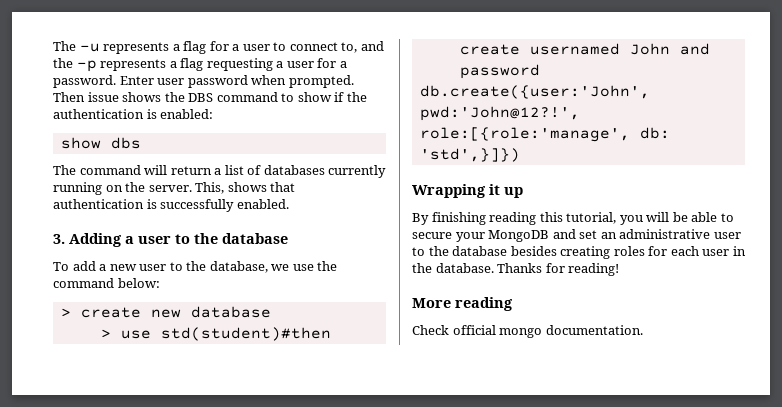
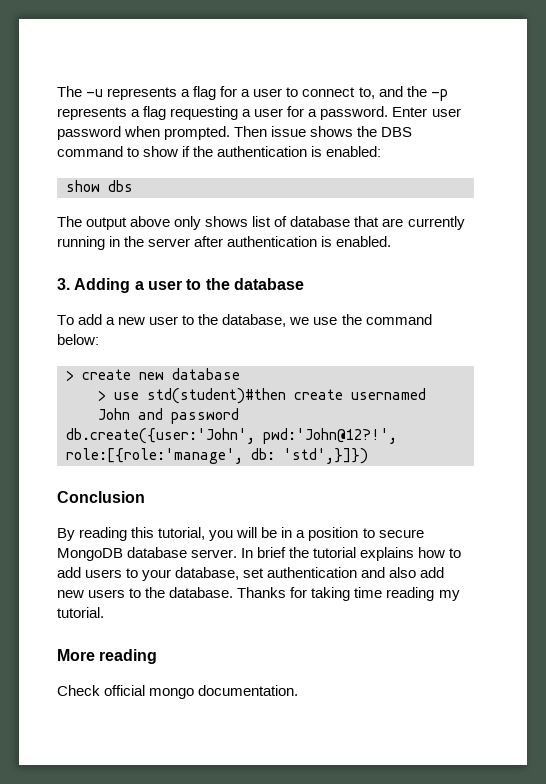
[79,165,387,178] [53,182,296,195] [53,199,235,212] command will return a list of databases currently running on the server. This, shows that authentication is successfully -> [86,216,465,230] [57,236,333,250] output above only shows list of database that are currently running in the server after authentication is
[412,184,523,198] Wrapping it up -> [57,491,145,503] Conclusion
[431,212,486,225] finishing -> (75, 534) none
[691,212,734,222] [412,229,741,242] [412,246,746,259] [412,263,620,276] able to secure your MongoDB and set an administrative user to the database besides creating roles for each user in the database. Thanks for reading! -> [281,527,424,541] [57,547,462,561] [57,567,445,581] [57,587,460,601] [57,607,104,618] in a position to secure MongoDB database server. In brief the tutorial explains how to add users to your database, set authentication and also add new users to the database. Thanks for taking time reading my tutorial.

